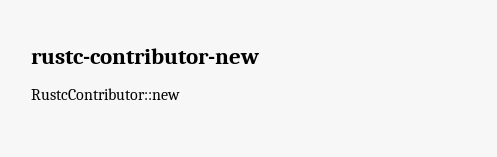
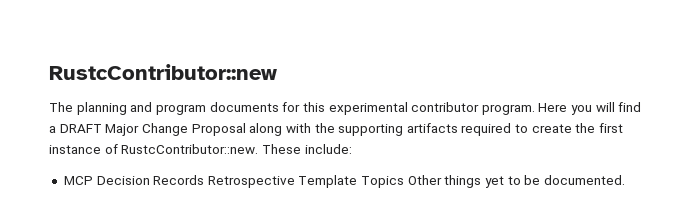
[31,48,259,64] [31,88,180,100] rustc-contributor-new // RustcContributor::new -> [49,64,277,80] [49,102,642,115] [49,123,624,136] [49,144,352,154] [63,175,625,188] RustcContributor::new // The planning and program documents for this experimental contributor program. Here you will find a DRAFT Major Change Proposal along with the supporting artifacts required to create the first instance of RustcContributor::new. These include: // MCP Decision Records Retrospective Template Topics Other things yet to be documented.

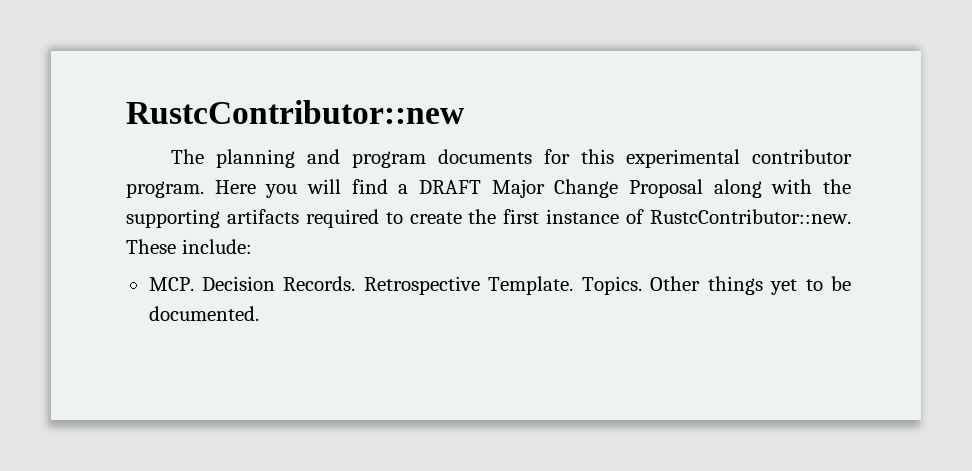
[63,175,405,188] MCP Decision Records Retrospective Template Topics -> [148,276,642,295] MCP. Decision Records. Retrospective Template. Topics.

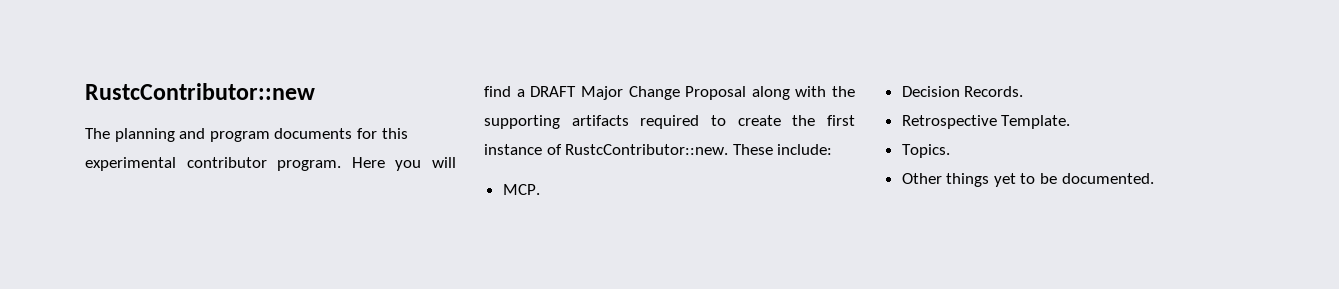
(194, 284) none -> (540, 189) //
(356, 283) none -> (1024, 91) //
(574, 285) none -> (1071, 122) //
(642, 285) none -> (950, 151) //

